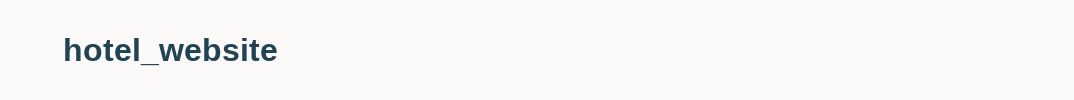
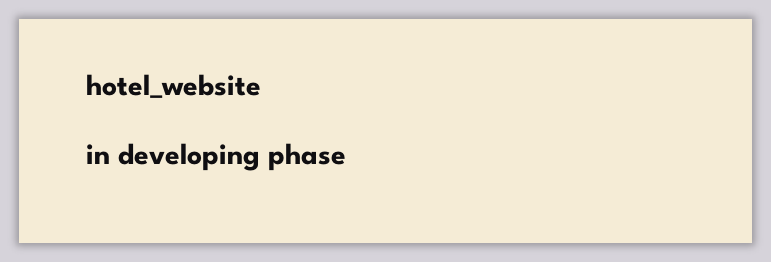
(278, 52) none -> [86,143,346,171] // in developing phase

